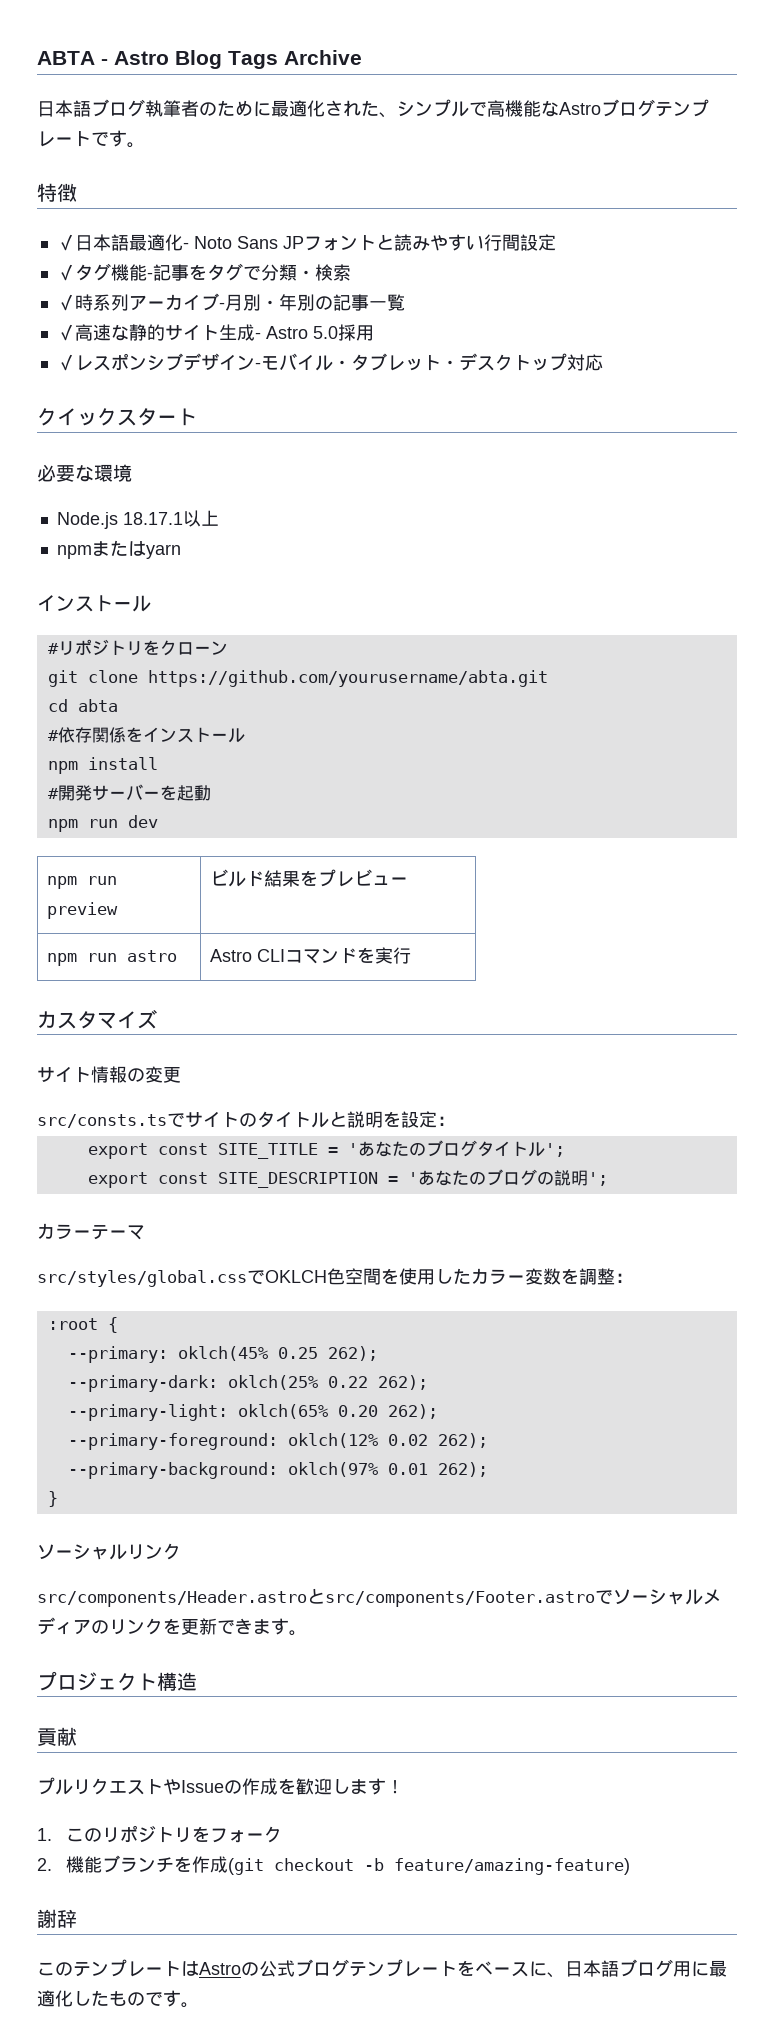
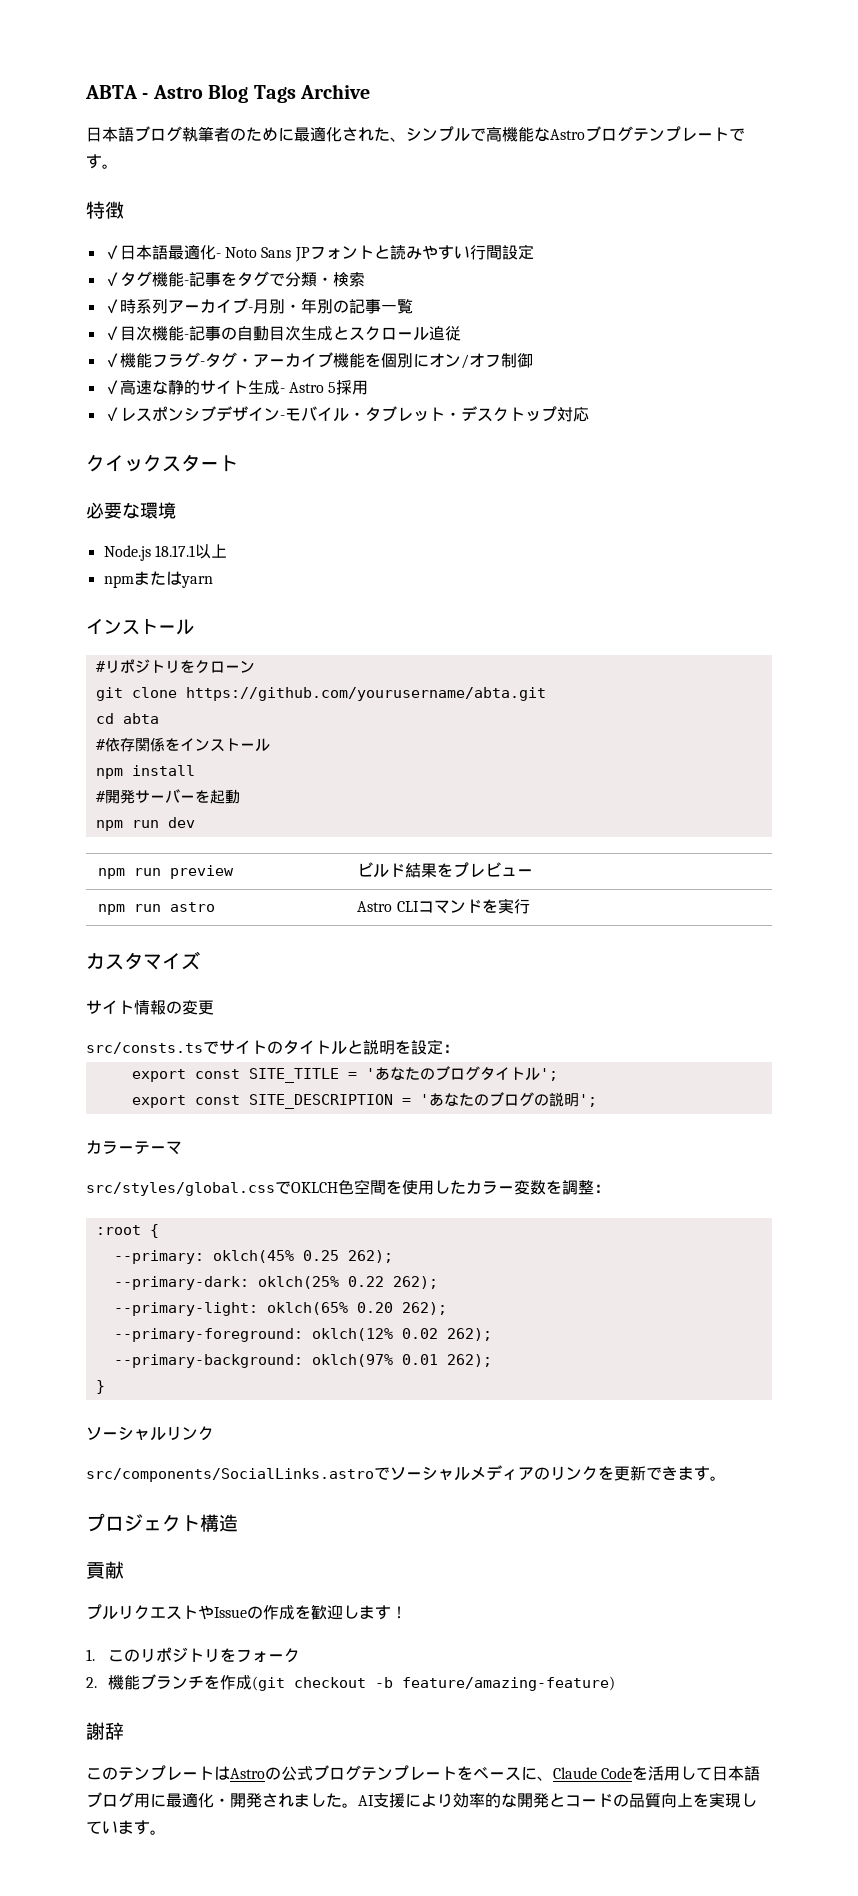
(405, 302) none -> [103,325,461,341] [103,352,533,369] // ✓目次機能-記事の自動目次生成とスクロール追従 // ✓機能フラグ-タグ・アーカイブ機能を個別にオン/オフ制御
[312,326,338,339] 5.0 -> [328,382,337,393] 5
[37,1588,595,1607] src/components/Header.astroとsrc/components/Footer.astro -> [86,1468,374,1482] src/components/SocialLinks.astro
(565, 1975) none -> [553,1766,713,1781] Claude Codeを活用して
[73,1990,163,2006] したもので -> [214,1792,757,1808] [86,1820,134,1834] ・開発されました。AI支援により効率的な開発とコードの品質向上を実現していま

